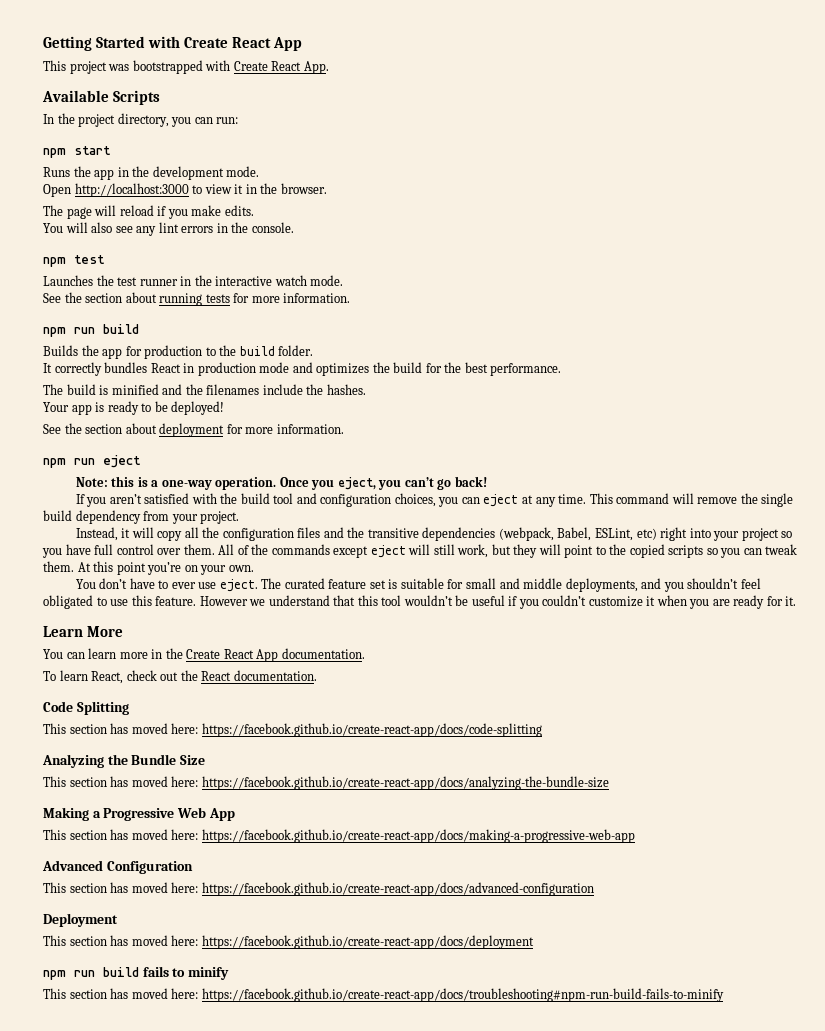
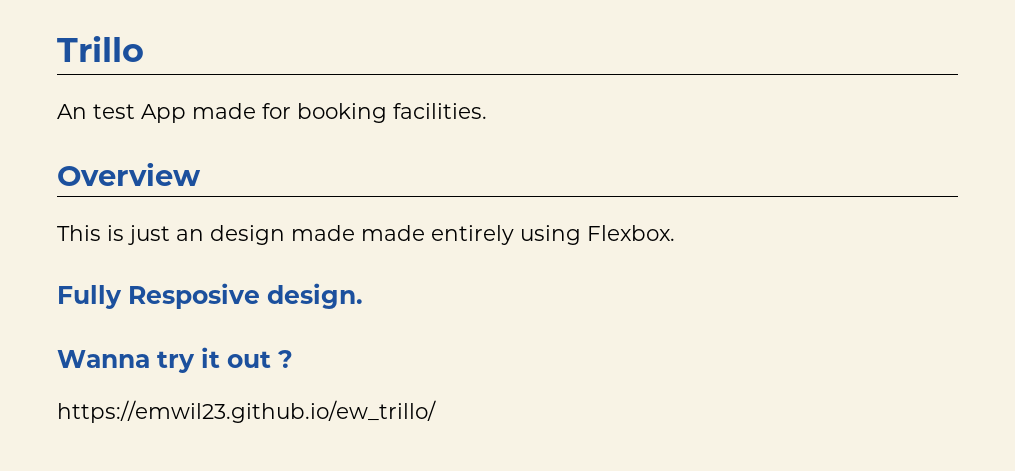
[43,36,303,51] [43,60,329,74] [42,90,160,105] [43,113,239,127] [43,146,111,158] [43,166,260,180] [43,183,327,197] [43,205,254,219] [43,222,294,236] [43,255,105,267] [43,275,344,286] [43,292,351,306] [43,324,139,337] [43,345,314,359] [43,362,562,376] [43,384,366,395] [43,401,225,415] [43,423,344,437] [43,455,141,468] [75,476,487,490] [75,493,794,507] [43,510,240,524] [75,527,793,541] [42,544,798,558] [43,561,254,575] [75,578,761,592] [43,595,797,609] [43,626,123,637] [43,648,365,662] [43,670,317,684] [43,701,129,715] [43,723,542,737] [42,754,205,768] [43,776,609,790] [43,807,235,821] [43,829,635,843] [42,860,193,874] [43,882,594,896] [43,913,118,927] [43,935,534,949] [43,966,229,980] [43,988,724,1002] Getting Started with Create React App // This project was bootstrapped with Create React App. // Available Scripts // In the project directory, you can run: // npm start // Runs the app in the development mode. // Open http://localhost:3000 to view it in the browser. // The page will reload if you make edits. // You will also see any lint errors in the console. // npm test // Launches the test runner in the interactive watch mode. // See the section about running tests for more information. // npm run build // Builds the app for production to the build folder. // It correctly bundles React in production mode and optimizes the build for the best performance. // The build is minified and the filenames include the hashes. // Your app is ready to be deployed! // See the section about deployment for more information. // npm run eject // Note: this is a one-way operation. Once you eject, you can’t go back! // If you aren’t satisfied with the build tool and configuration choices, you can eject at any time. This command will remove the single build dependency from your project. // Instead, it will copy all the configuration files and the transitive dependencies (webpack, Babel, ESLint, etc) right into your project so you have full control over them. All of the commands except eject will still work, but they will point to the copied scripts so you can tweak them. At this point you’re on your own. // You don’t have to ever use eject. The curated feature set is suitable for small and middle deployments, and you shouldn’t feel obligated to use this feature. However we understand that this tool wouldn’t be useful if you couldn’t customize it when you are ready for it. // Learn More // You can learn more in the Create React App documentation. // To learn React, check out the React documentation. // Code Splitting // This section has moved here: https://facebook.github.io/create-react-app/docs/code-splitting // Analyzing the Bundle Size // This section has moved here: https://facebook.github.io/create-react-app/docs/analyzing-the-bundle-size // Making a Progressive Web App // This section has moved here: https://facebook.github.io/create-react-app/docs/making-a-progressive-web-app // Advanced Configuration // This section has moved here: https://facebook.github.io/create-react-app/docs/advanced-configuration // Deployment // This section has moved here: https://facebook.github.io/create-react-app/docs/deployment // npm run build fails to minify // This section has moved here: https://facebook.github.io/create-react-app/docs/troubleshooting#npm-run-build-fails-to-minify -> [57,36,144,62] [57,103,487,123] [57,162,201,186] [57,225,675,245] [57,283,363,309] [57,347,293,373] [57,400,436,423] Trillo // An test App made for booking facilities. // Overview // This is just an design made made entirely using Flexbox. // Fully Resposive design. // Wanna try it out ? // https://emwil23.github.io/ew_trillo/

